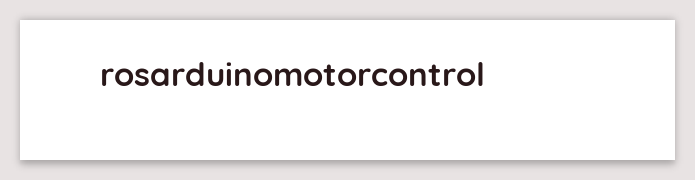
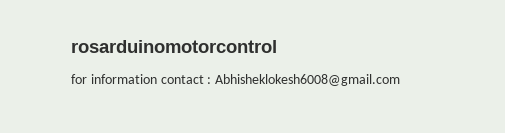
(485, 74) none -> [71,74,401,86] // for information contact : Abhisheklokesh6008@gmail.com

